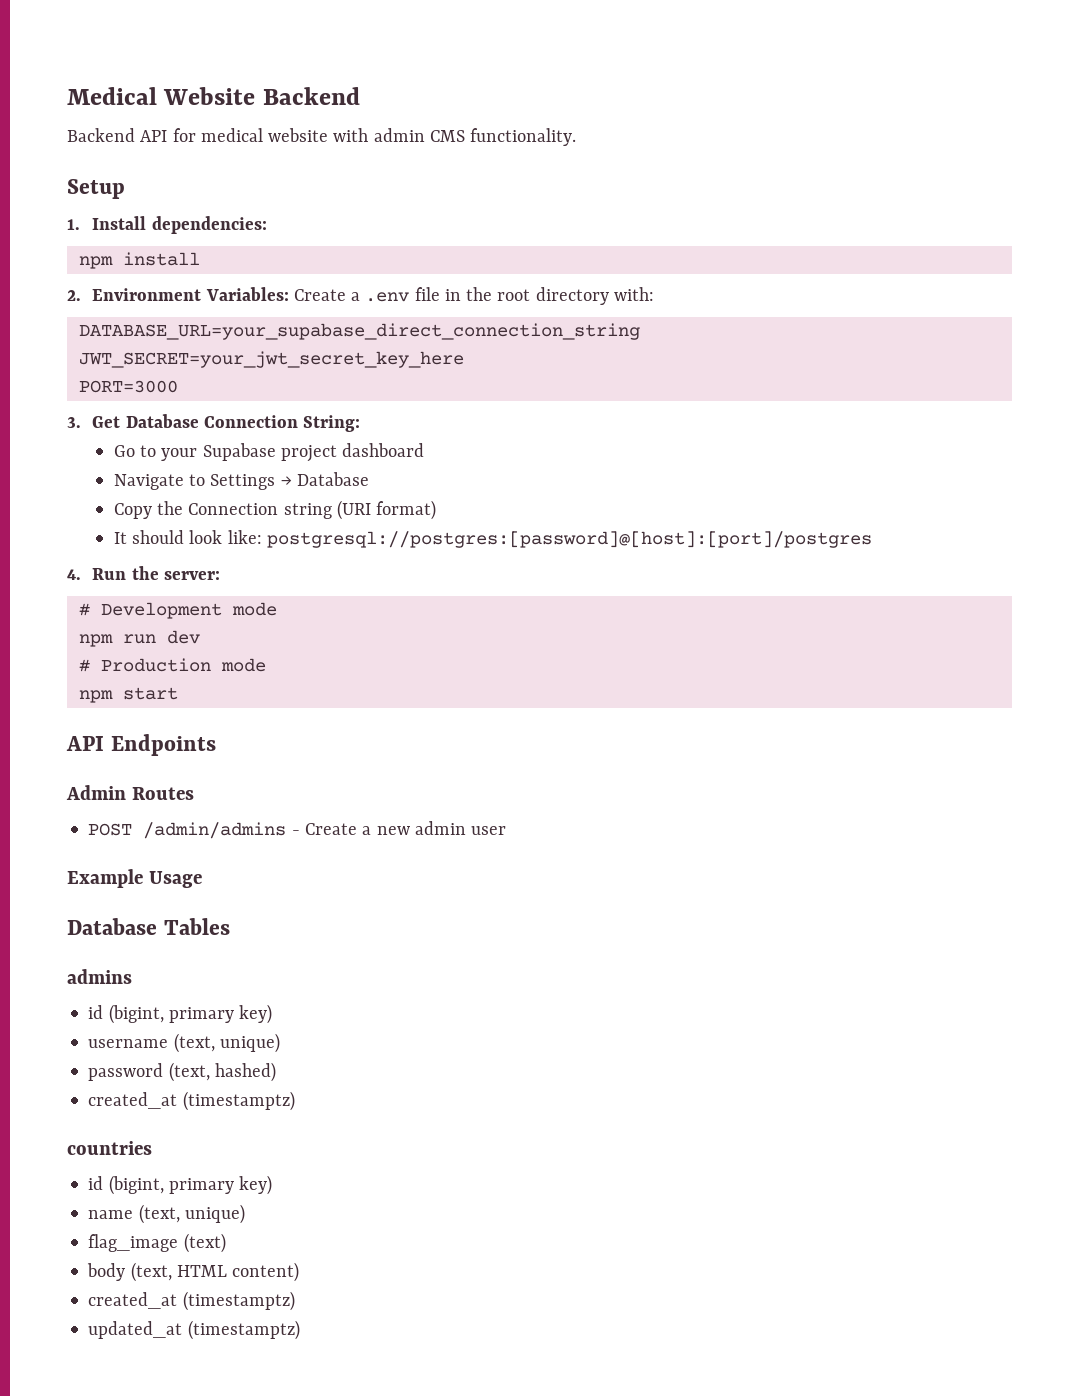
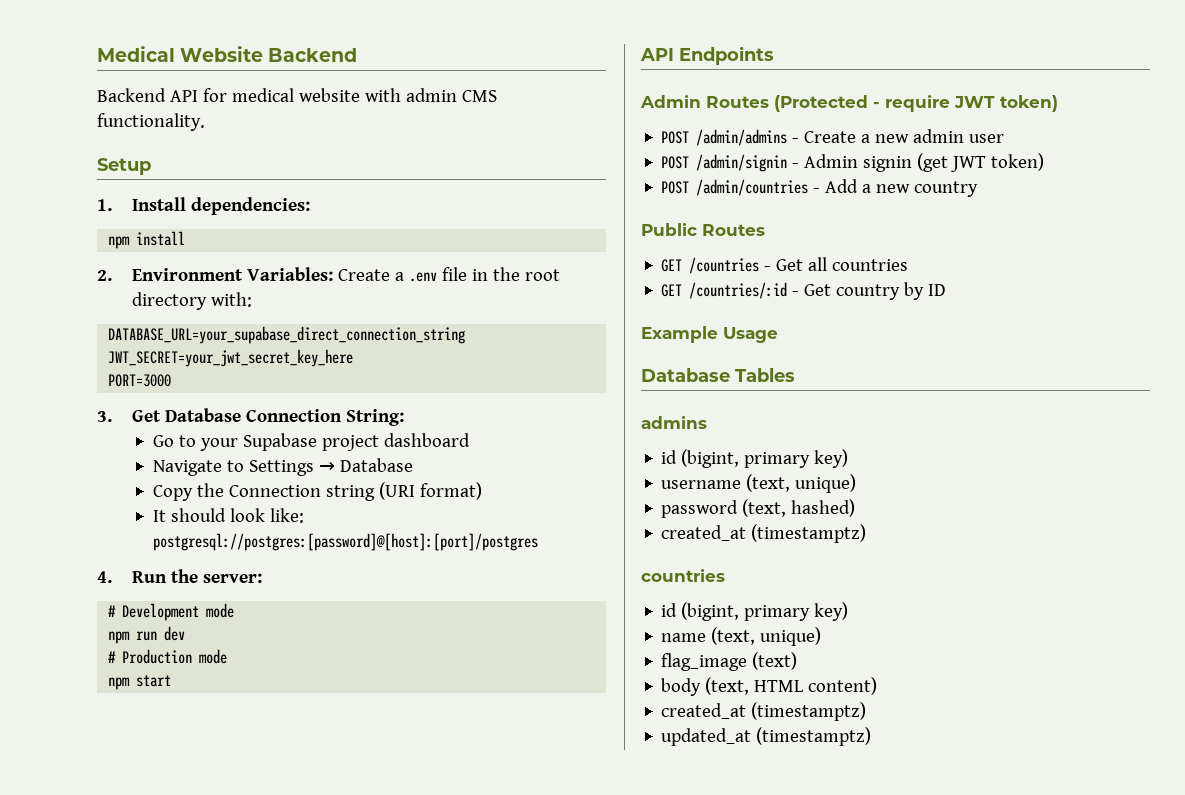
(194, 793) none -> [774,95,1058,112] (Protected - require JWT token)
(507, 830) none -> [661,153,1045,172] [661,179,979,197] [641,223,765,236] [661,257,909,274] [661,282,947,300] // POST /admin/signin - Admin signin (get JWT token) // POST /admin/countries - Add a new country // Public Routes // GET /countries - Get all countries // GET /countries/:id - Get country by ID

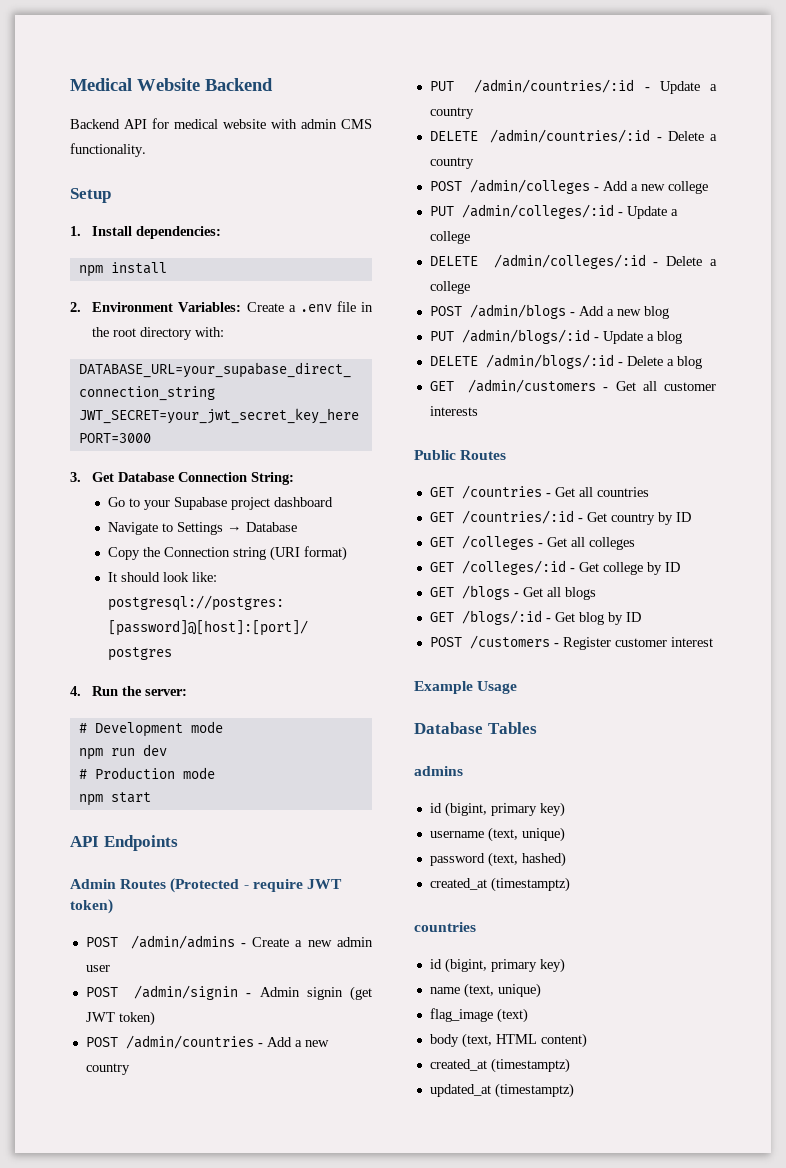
(979, 189) none -> [429,79,717,94] [429,107,474,119] [429,129,717,143] [429,157,474,169] [429,179,708,194] [429,204,678,219] [429,231,470,244] [429,254,717,269] [429,281,470,294] [429,304,669,319] [429,329,682,344] [429,354,702,369] [429,379,716,393] [429,406,478,416] // PUT /admin/countries/:id - Update a country // DELETE /admin/countries/:id - Delete a country // POST /admin/colleges - Add a new college // PUT /admin/colleges/:id - Update a college // DELETE /admin/colleges/:id - Delete a college // POST /admin/blogs - Add a new blog // PUT /admin/blogs/:id - Update a blog // DELETE /admin/blogs/:id - Delete a blog // GET /admin/customers - Get all customer interests
(947, 290) none -> [429,535,635,550] [429,560,680,575] [429,585,596,600] [429,610,641,625] [429,635,713,650] // GET /colleges - Get all colleges // GET /colleges/:id - Get college by ID // GET /blogs - Get all blogs // GET /blogs/:id - Get blog by ID // POST /customers - Register customer interest

